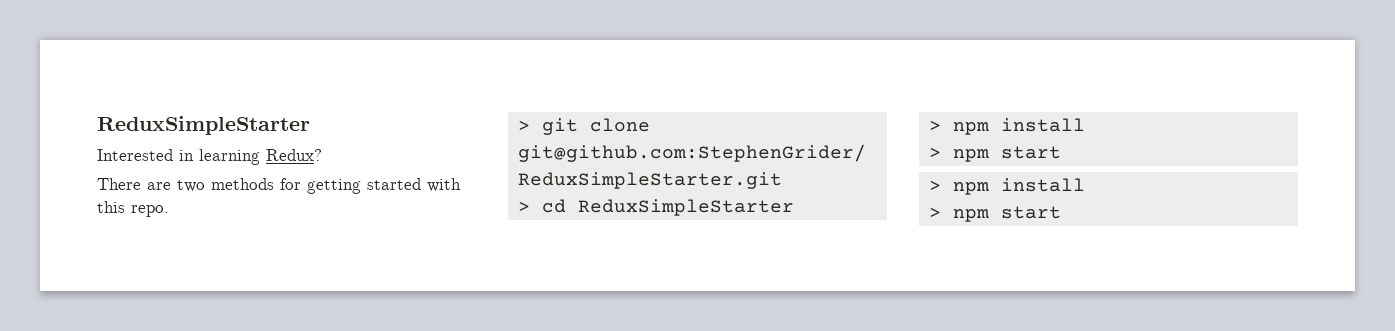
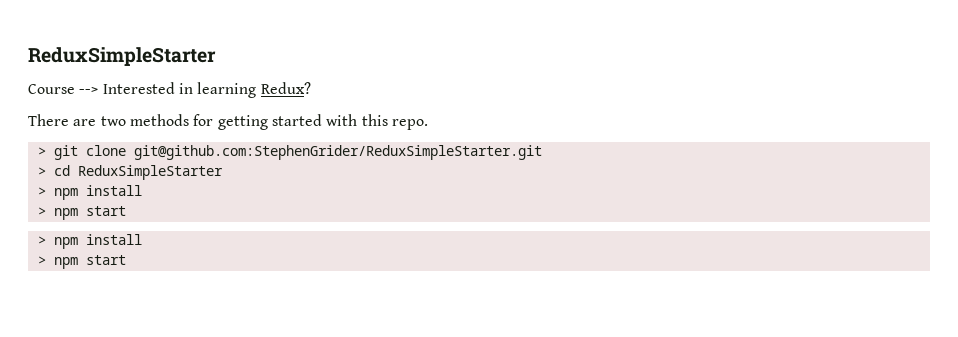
[97,116,310,135] ReduxSimpleStarter // -> [28,47,216,66] [28,84,99,94] ReduxSimpleStarter // Course -->

